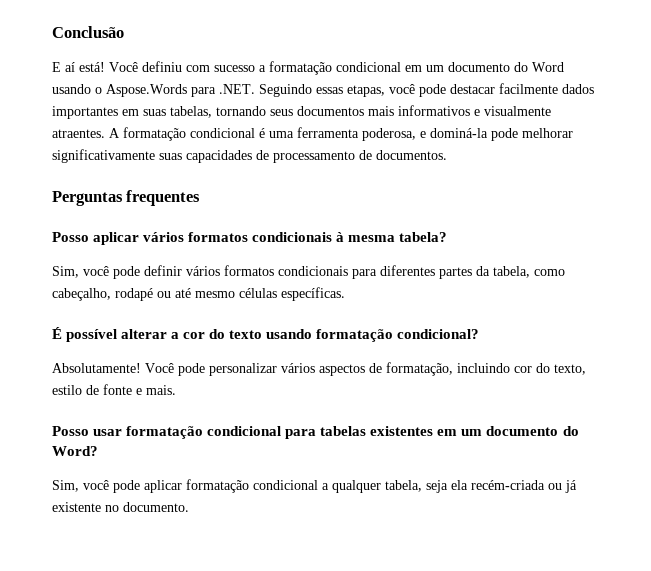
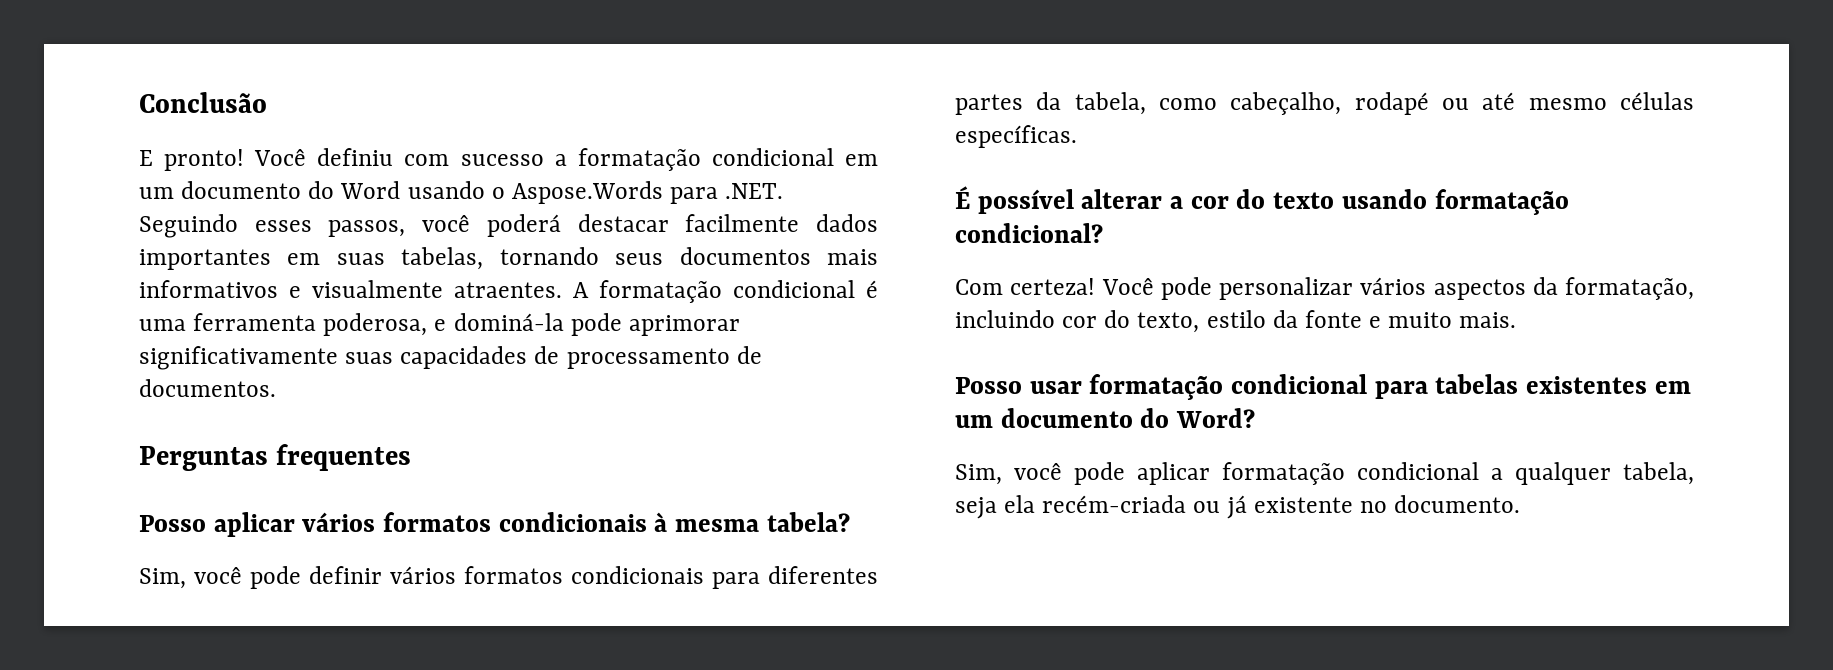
[65,62,105,72] aí está! -> [164,149,245,171] pronto!
[316,84,446,97] essas etapas, você pode -> [254,214,561,237] esses passos, você poderá
[522,128,573,138] melhorar -> [628,315,740,336] aprimorar
[52,363,141,373] Absolutamente! -> [955,278,1096,295] Com certeza!
[369,363,382,373] de -> [1532,277,1558,295] da
[86,385,99,395] de -> [1272,310,1298,328] da
(142, 391) none -> [1388,312,1453,328] muito

